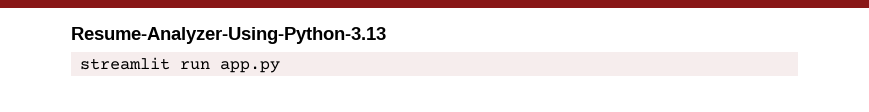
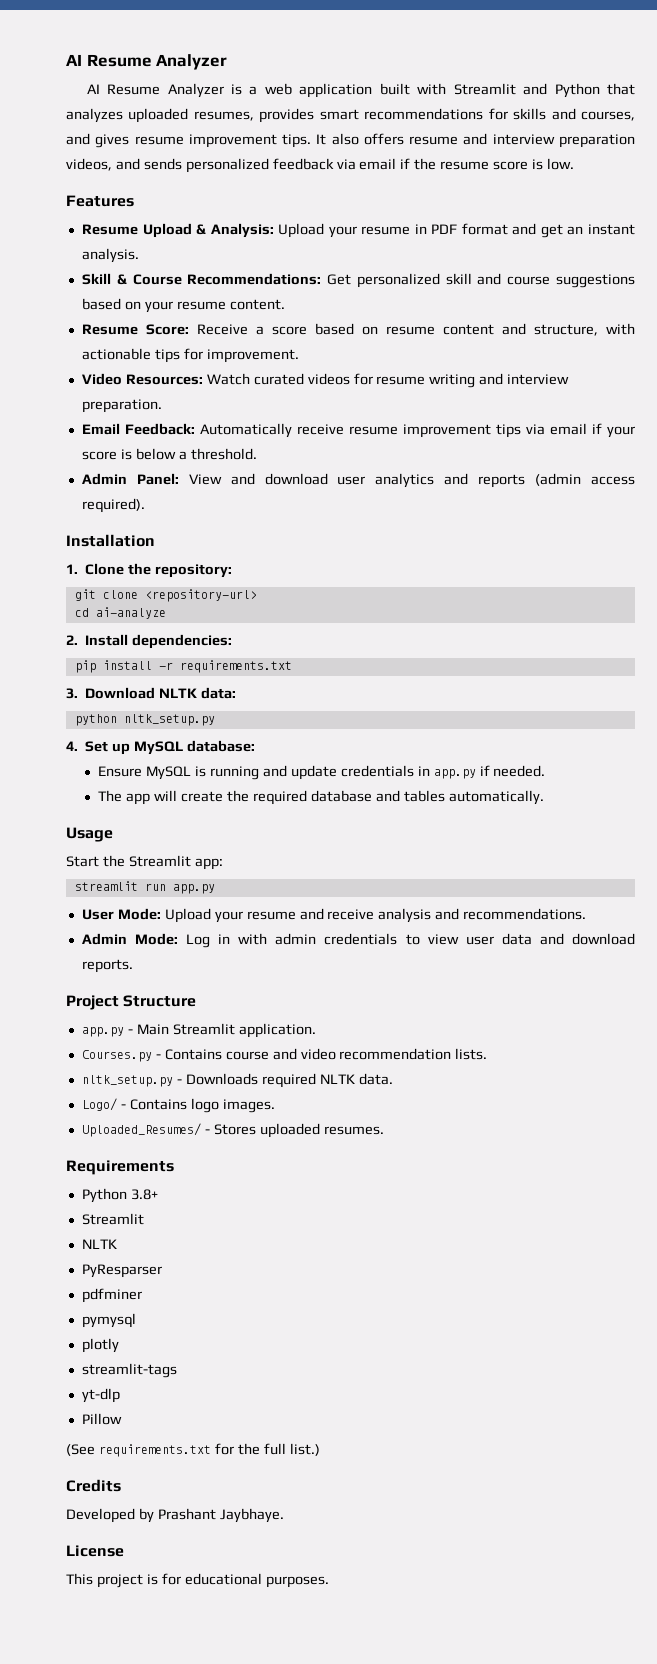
[71,27,386,44] [79,57,280,73] Resume-Analyzer-Using-Python-3.13 // streamlit run app.py -> [66,54,228,70] [86,83,635,98] [66,108,635,123] [66,133,635,148] [66,158,574,173] [66,195,134,207] [81,223,636,238] [81,248,139,263] [81,273,635,288] [81,298,285,313] [81,323,635,336] [81,348,299,363] [81,373,570,388] [81,399,162,413] [81,423,635,438] [81,448,257,460] [81,473,635,488] [81,498,145,513] [66,534,155,547] [66,563,233,578] [74,589,257,602] [74,607,166,619] [66,634,233,649] [74,660,292,673] [66,687,237,699] [74,714,215,726] [66,740,255,755] [98,765,546,780] [98,790,544,805] [66,827,113,842] [66,855,223,870] [74,881,215,894] [81,908,587,923] [81,933,635,948] [81,959,133,973] [66,995,197,1010] [81,1023,316,1038] [81,1048,488,1062] [81,1073,393,1088] [81,1098,275,1113] [81,1123,384,1138] [66,1160,174,1175] [81,1188,158,1203] [81,1213,144,1225] [81,1239,117,1249] [81,1264,162,1278] [81,1288,142,1303] [81,1313,136,1328] [81,1338,119,1353] [81,1363,177,1378] [81,1388,120,1403] [81,1413,122,1425] [66,1443,320,1457] [66,1479,121,1492] [66,1508,284,1523] [66,1545,124,1557] [66,1573,329,1588] AI Resume Analyzer // AI Resume Analyzer is a web application built with Streamlit and Python that analyzes uploaded resumes, provides smart recommendations for skills and courses, and gives resume improvement tips. It also offers resume and interview preparation videos, and sends personalized feedback via email if the resume score is low. // Features // Resume Upload & Analysis: Upload your resume in PDF format and get an instant analysis. // Skill & Course Recommendations: Get personalized skill and course suggestions based on your resume content. // Resume Score: Receive a score based on resume content and structure, with actionable tips for improvement. // Video Resources: Watch curated videos for resume writing and interview preparation. // Email Feedback: Automatically receive resume improvement tips via email if your score is below a threshold. // Admin Panel: View and download user analytics and reports (admin access required). // Installation // 1. Clone the repository: // git clone <repository-url> // cd ai-analyze // 2. Install dependencies: // pip install -r requirements.txt // 3. Download NLTK data: // python nltk_setup.py // 4. Set up MySQL database: // Ensure MySQL is running and update credentials in app.py if needed. // The app will create the required database and tables automatically. // Usage // Start the Streamlit app: // streamlit run app.py // User Mode: Upload your resume and receive analysis and recommendations. // Admin Mode: Log in with admin credentials to view user data and download reports. // Project Structure // app.py - Main Streamlit application. // Courses.py - Contains course and video recommendation lists. // nltk_setup.py - Downloads required NLTK data. // Logo/ - Contains logo images. // Uploaded_Resumes/ - Stores uploaded resumes. // Requirements // Python 3.8+ // Streamlit // NLTK // PyResparser // pdfminer // pymysql // plotly // streamlit-tags // yt-dlp // Pillow // (See requirements.txt for the full list.) // Credits // Developed by Prashant Jaybhaye. // License // This project is for educational purposes.

